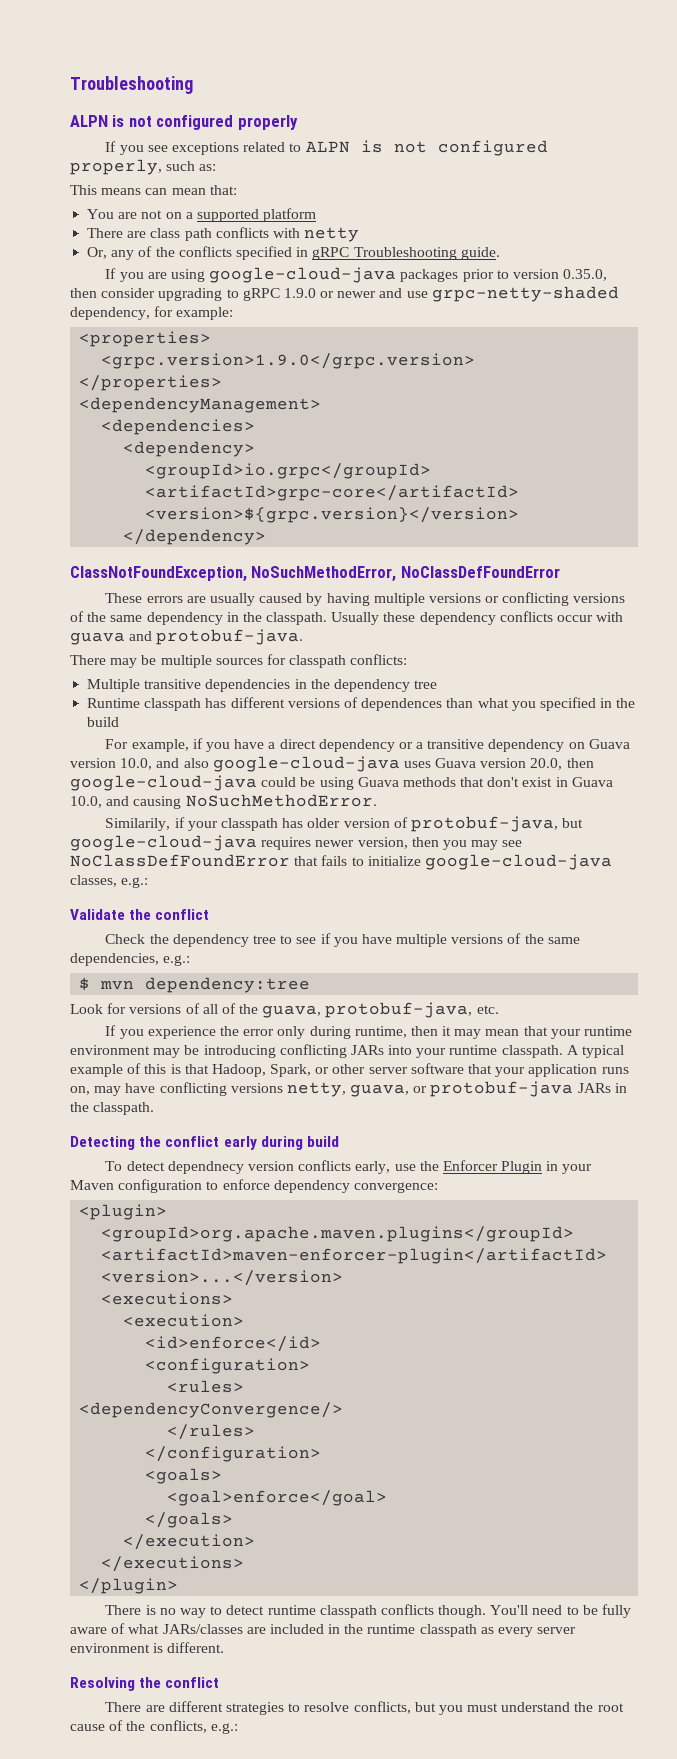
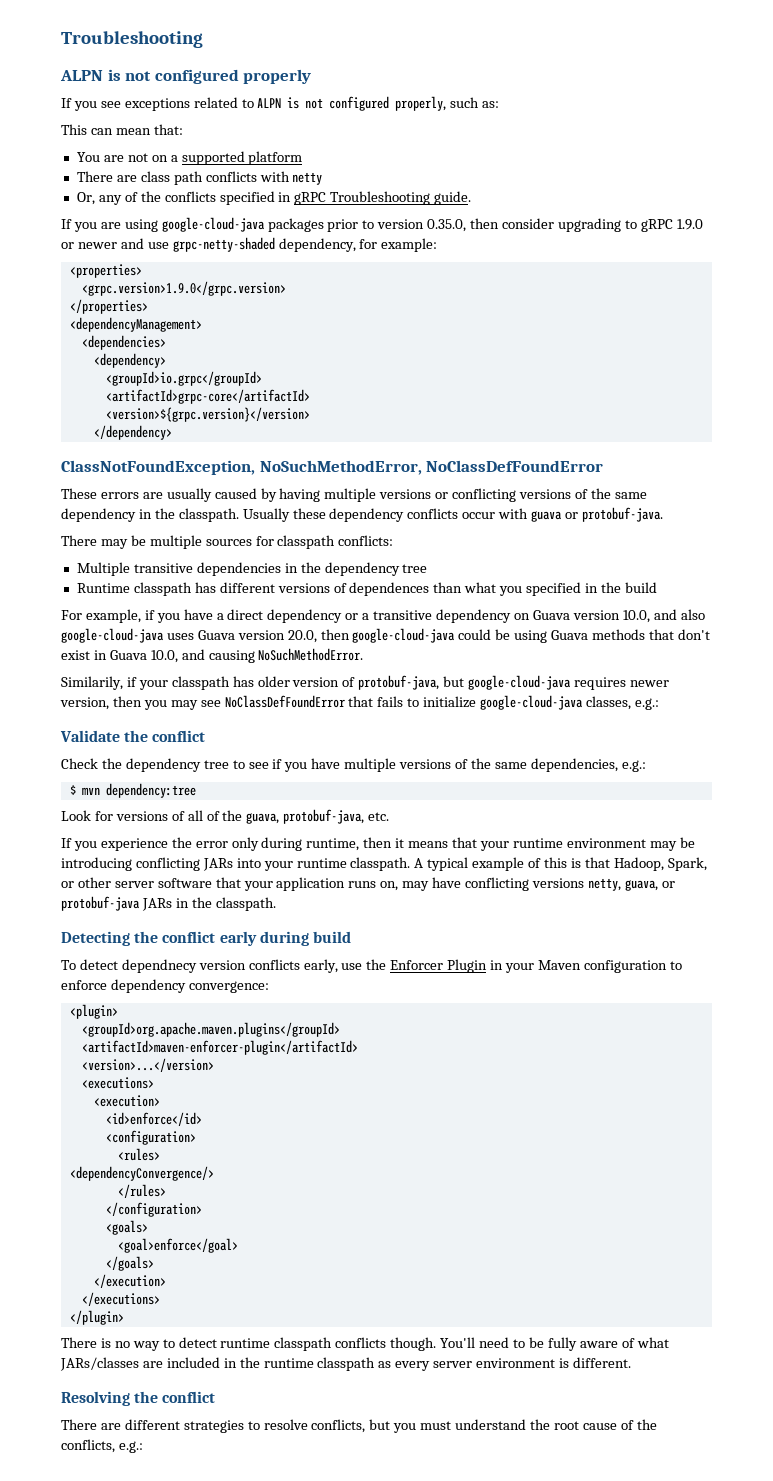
[101,188,142,195] means -> (87, 129) none
[129,631,153,641] and -> [565,512,579,519] or
[454,1029,520,1039] may mean -> [408,841,449,848] means

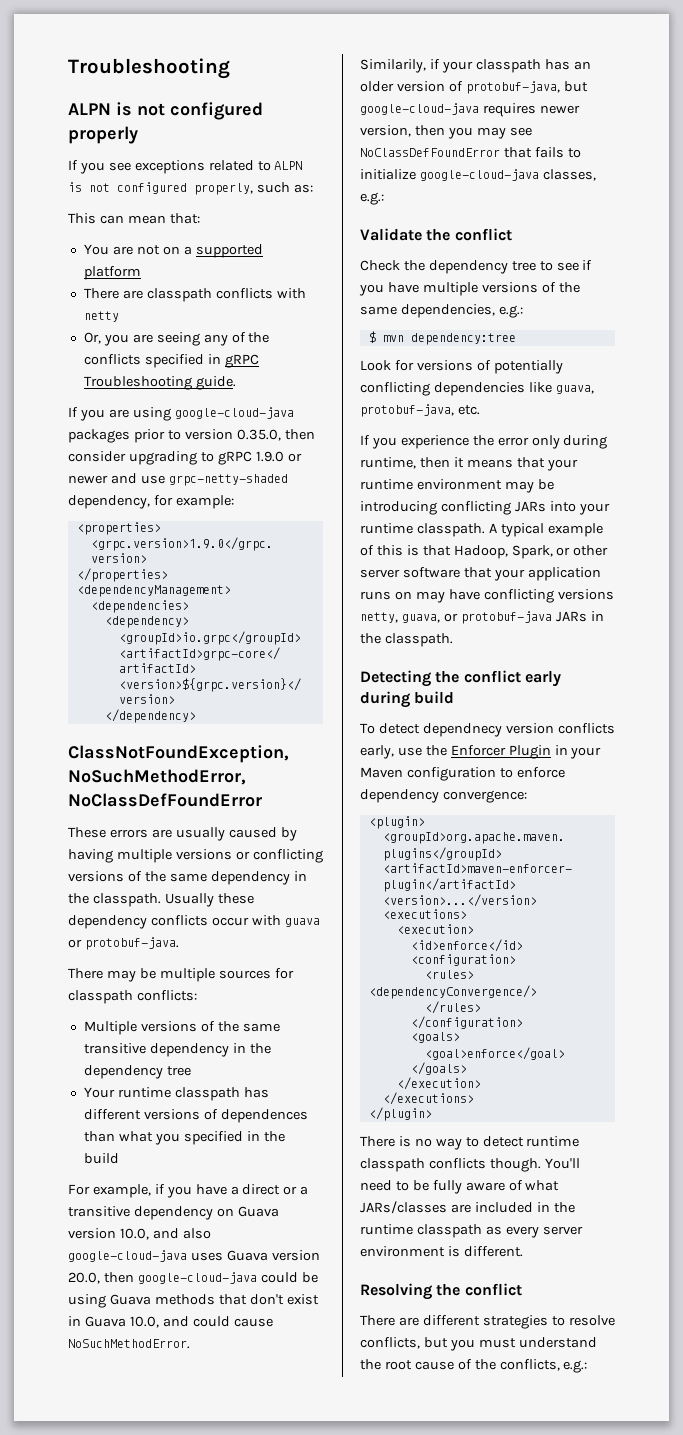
[140,171,203,185] class path -> [146,288,212,302] classpath
(95, 198) none -> [103,332,200,346] you are seeing
[133,562,281,576] transitive dependencies -> [140,1021,280,1032] [83,1043,229,1057] versions of the same transitive dependency
[76,583,130,593] Runtime -> [83,1087,171,1098] Your runtime
[267,609,343,623] dependency -> (281, 1189) none
[208,650,255,663] causing -> [192,1316,273,1327] could cause
(254, 681) none -> [573,61,591,70] an
[187,810,243,821] all of the -> [493,360,563,374] [360,382,552,396] potentially conflicting dependencies like
[380,881,399,891] on, -> [394,591,412,600] on

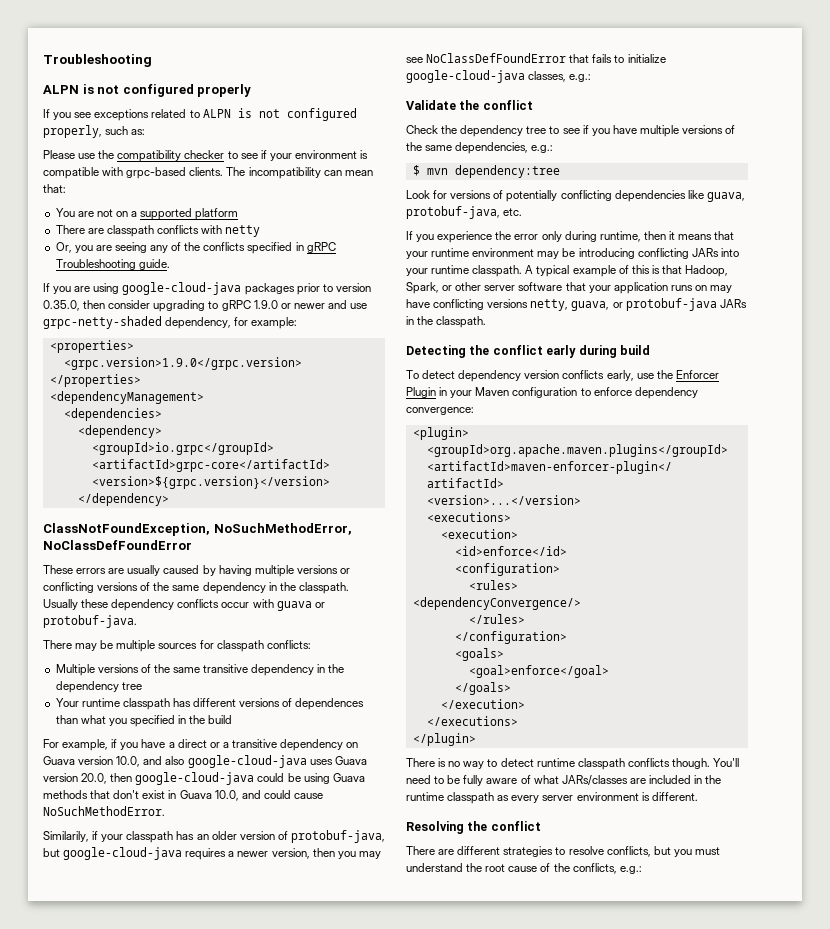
[68,213,96,224] This -> [43,150,369,162] [43,167,321,179] Please use the compatibility checker to see if your environment is compatible with grpc-based clients. The incompatibility
(536, 110) none -> [228,851,235,857] a
[422,723,502,737] dependnecy -> [458,370,522,382] dependency

